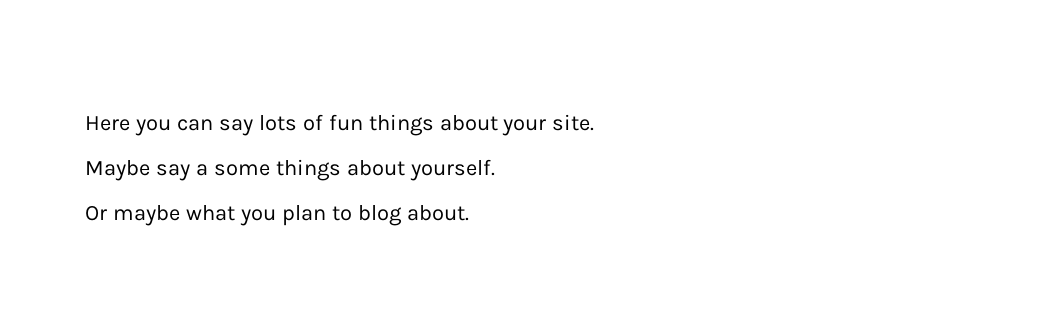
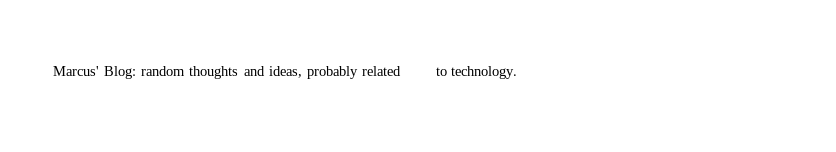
[85,114,595,136] [85,159,495,181] [85,205,469,226] Here you can say lots of fun things about your site. // Maybe say a some things about yourself. // Or maybe what you plan to blog about. -> [53,66,517,79] Marcus' Blog: random thoughts and ideas, probably related to technology.

